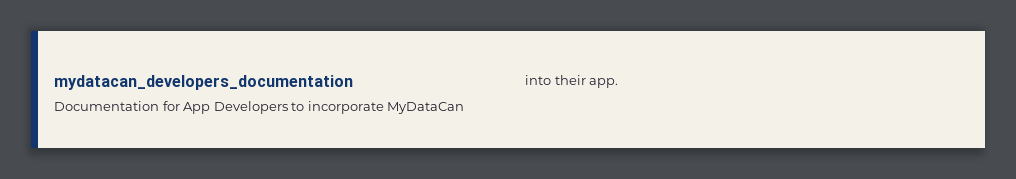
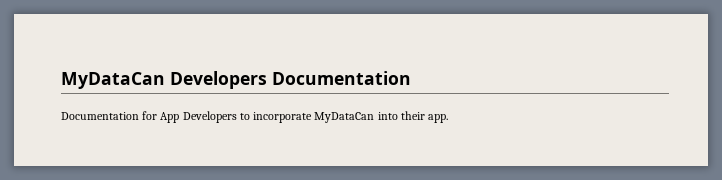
[54,75,353,90] mydatacan_developers_documentation -> [61,71,411,89] MyDataCan Developers Documentation

